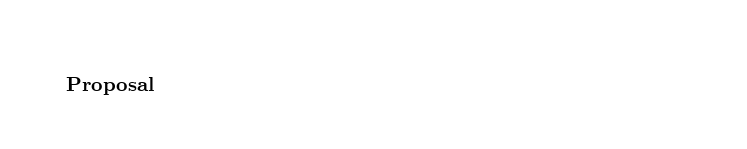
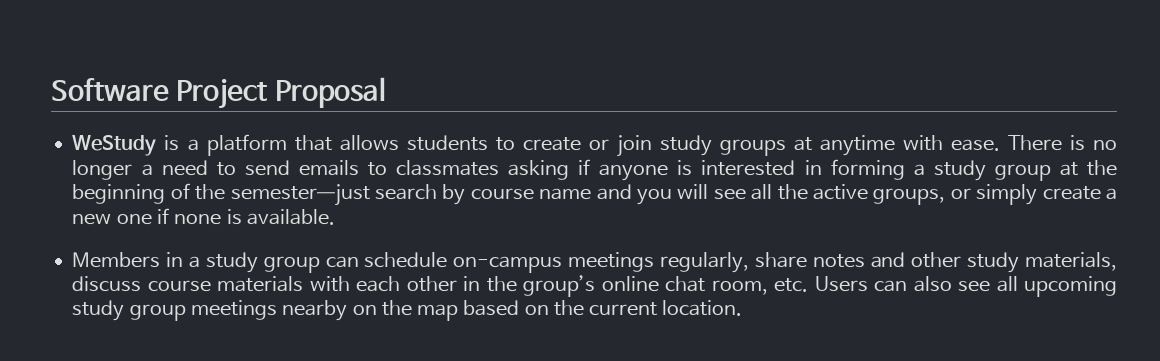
(66, 86) none -> [51,78,268,109] Software Project
(154, 86) none -> [72,134,1118,157] [72,159,1118,181] [72,183,1117,206] [72,208,335,225] [72,252,1117,273] [72,275,1118,297] [72,300,743,321] // WeStudy is a platform that allows students to create or join study groups at anytime with ease. There is no longer a need to send emails to classmates asking if anyone is interested in forming a study group at the beginning of the semester—just search by course name and you will see all the active groups, or simply create a new one if none is available. // Members in a study group can schedule on-campus meetings regularly, share notes and other study materials, discuss course materials with each other in the group’s online chat room, etc. Users can also see all upcoming study group meetings nearby on the map based on the current location.

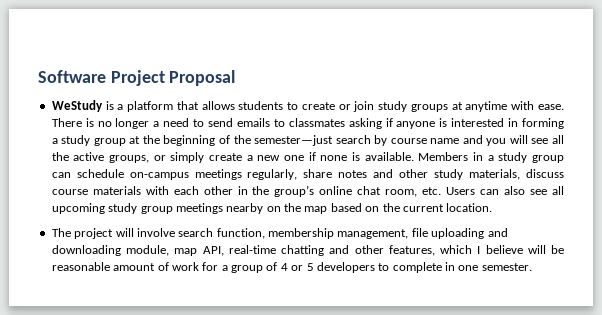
(335, 217) // -> (414, 156) none
(743, 308) none -> [51,228,508,239] [51,245,564,256] [51,262,532,273] // The project will involve search function, membership management, file uploading and downloading module, map API, real-time chatting and other features, which I believe will be reasonable amount of work for a group of 4 or 5 developers to complete in one semester.

